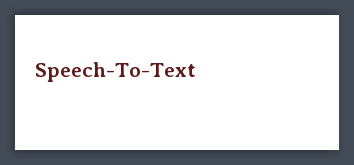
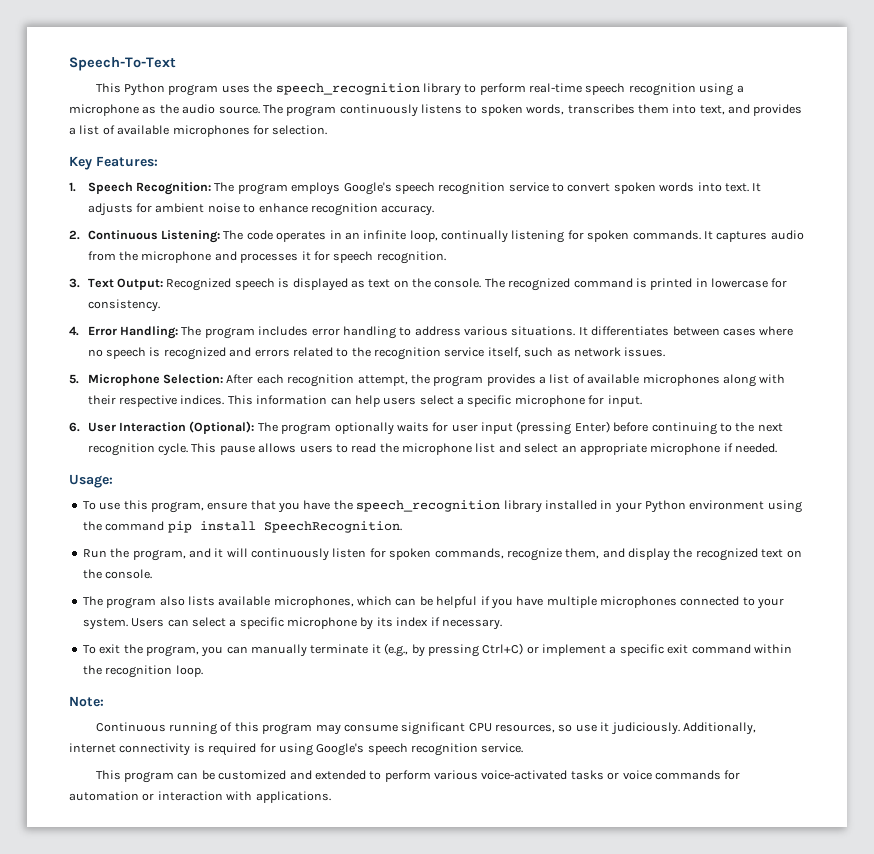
(196, 72) none -> [95,83,744,96] [69,104,803,117] [69,125,328,137] [69,156,158,170] [69,182,762,195] [87,203,435,216] [69,230,804,243] [87,251,446,264] [69,278,788,291] [87,299,160,312] [69,326,794,339] [87,347,666,360] [69,374,786,387] [87,395,642,407] [69,421,783,435] [87,443,778,456] [69,474,113,488] [82,500,802,513] [82,521,402,533] [82,548,802,561] [82,569,153,579] [82,596,785,609] [82,617,502,630] [82,643,792,657] [82,665,203,678] [69,696,104,707] [95,722,756,735] [69,743,524,756] [95,770,741,783] [69,791,331,803] // This Python program uses the speech_recognition library to perform real-time speech recognition using a microphone as the audio source. The program continuously listens to spoken words, transcribes them into text, and provides a list of available microphones for selection. // Key Features: // 1. Speech Recognition: The program employs Google's speech recognition service to convert spoken words into text. It adjusts for ambient noise to enhance recognition accuracy. // 2. Continuous Listening: The code operates in an infinite loop, continually listening for spoken commands. It captures audio from the microphone and processes it for speech recognition. // 3. Text Output: Recognized speech is displayed as text on the console. The recognized command is printed in lowercase for consistency. // 4. Error Handling: The program includes error handling to address various situations. It differentiates between cases where no speech is recognized and errors related to the recognition service itself, such as network issues. // 5. Microphone Selection: After each recognition attempt, the program provides a list of available microphones along with their respective indices. This information can help users select a specific microphone for input. // 6. User Interaction (Optional): The program optionally waits for user input (pressing Enter) before continuing to the next recognition cycle. This pause allows users to read the microphone list and select an appropriate microphone if needed. // Usage: // To use this program, ensure that you have the speech_recognition library installed in your Python environment using the command pip install SpeechRecognition. // Run the program, and it will continuously listen for spoken commands, recognize them, and display the recognized text on the console. // The program also lists available microphones, which can be helpful if you have multiple microphones connected to your system. Users can select a specific microphone by its index if necessary. // To exit the program, you can manually terminate it (e.g., by pressing Ctrl+C) or implement a specific exit command within the recognition loop. // Note: // Continuous running of this program may consume significant CPU resources, so use it judiciously. Additionally, internet connectivity is required for using Google's speech recognition service. // This program can be customized and extended to perform various voice-activated tasks or voice commands for automation or interaction with applications.

